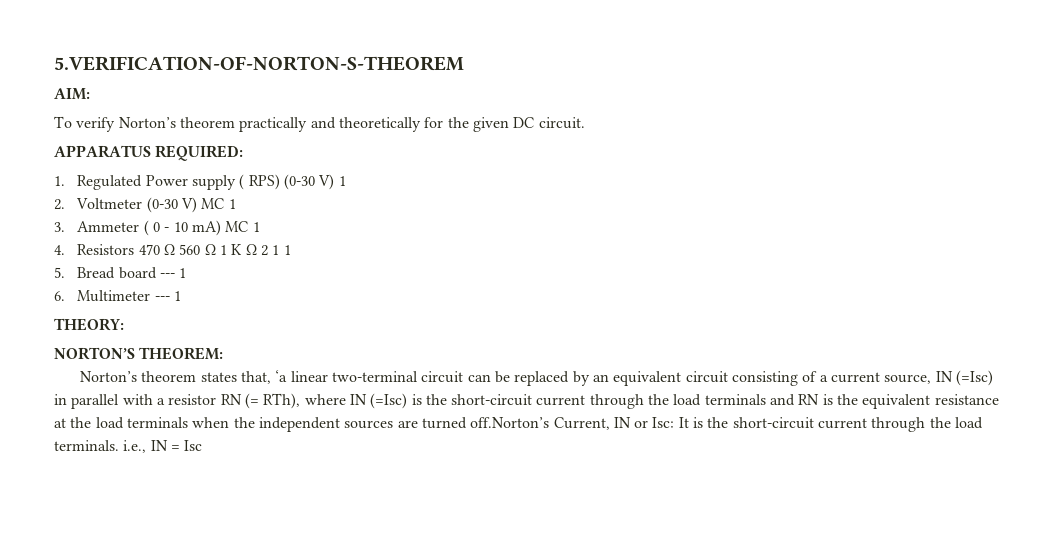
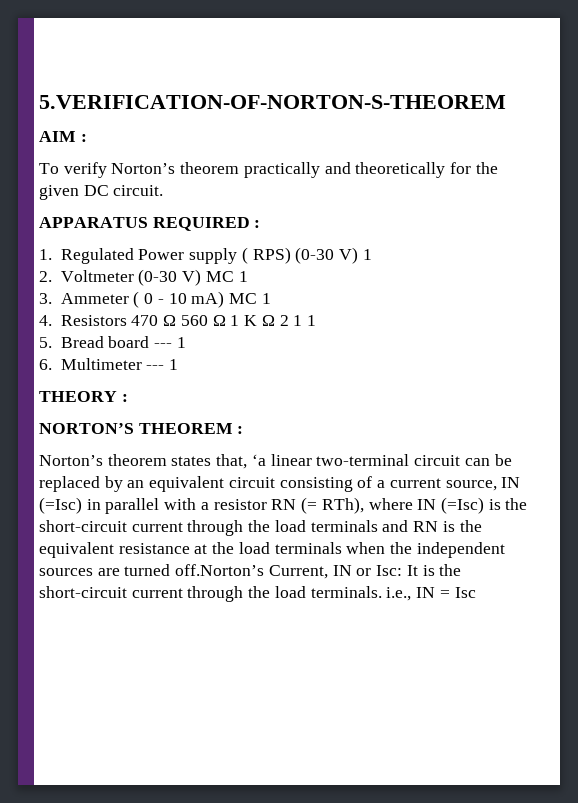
[54,88,90,100] AIM: -> [39,131,87,142] AIM :
[155,145,244,161] REQUIRED: -> [152,217,261,231] REQUIRED :
[54,318,124,331] THEORY: -> [39,391,128,402] THEORY :
[139,347,224,360] THEOREM: -> [138,423,244,434] THEOREM :

